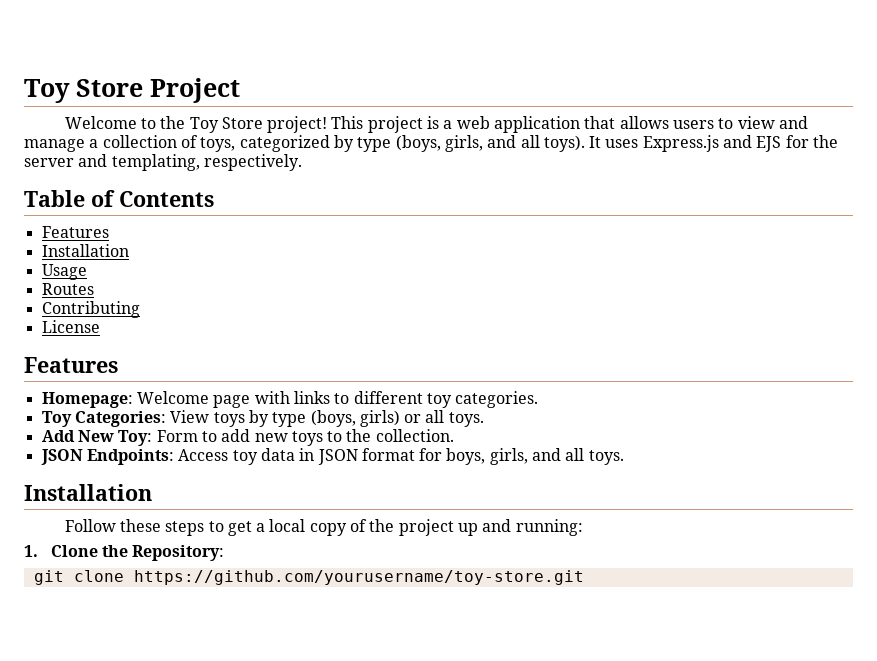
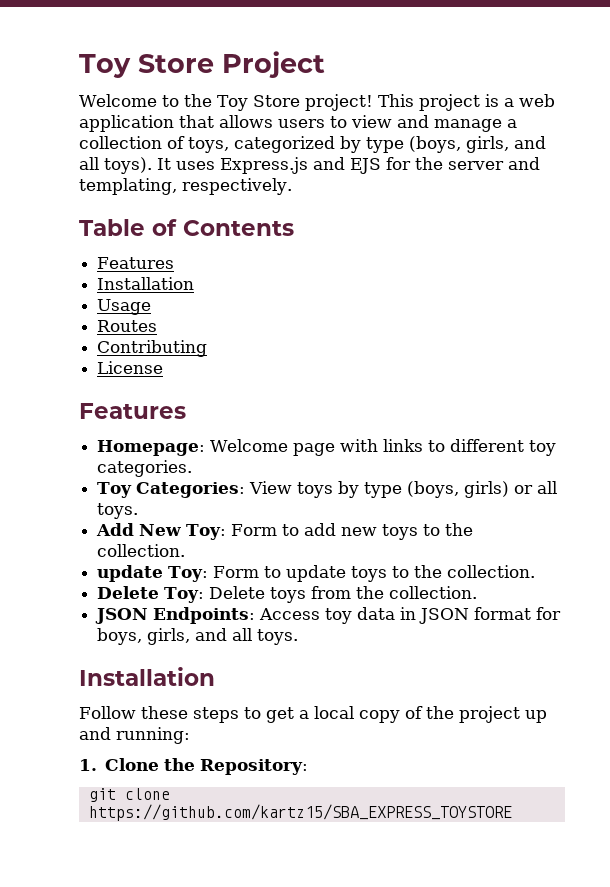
(454, 435) none -> [97,565,536,582] [97,586,478,603] // update Toy: Form to update toys to the collection. // Delete Toy: Delete toys from the collection.
[133,570,584,585] https://github.com/yourusername/toy-store.git -> [88,804,512,821] https://github.com/kartz15/SBA_EXPRESS_TOYSTORE

